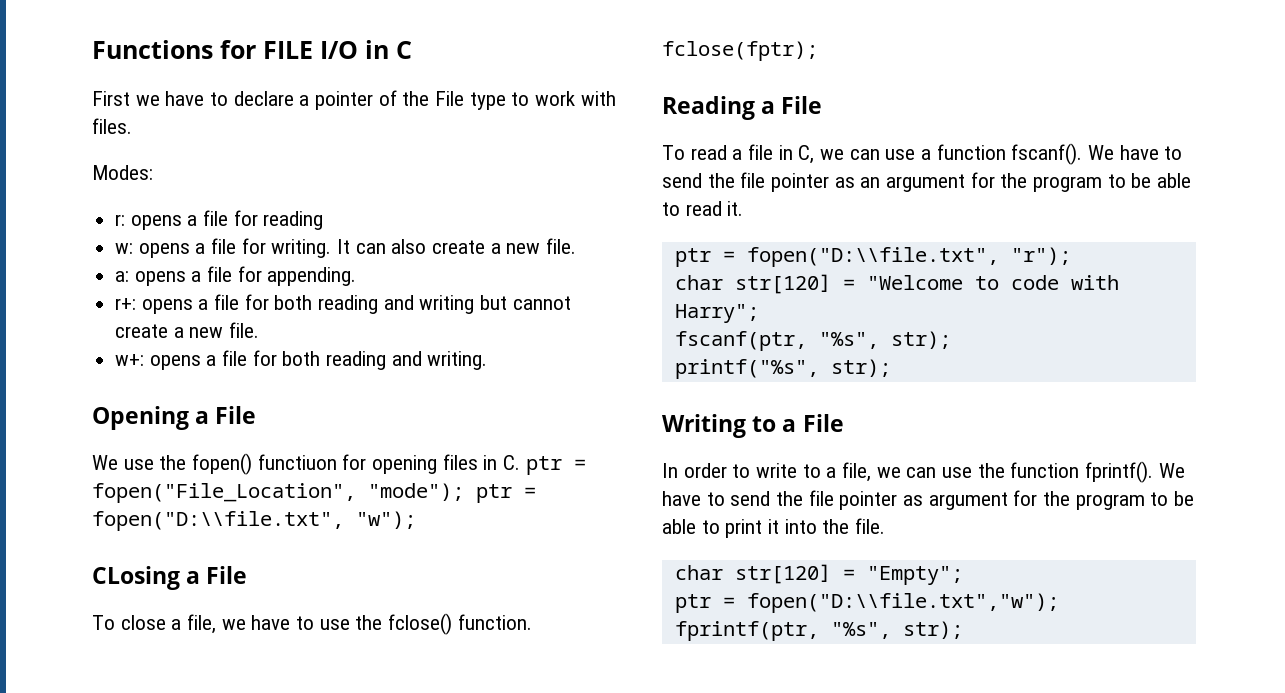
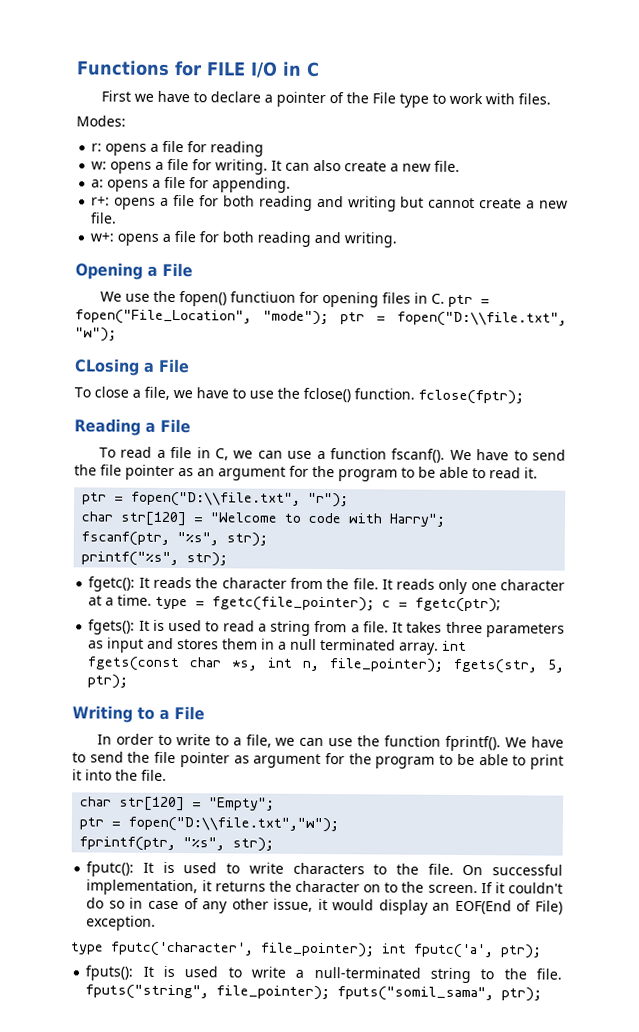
(891, 368) none -> [88,576,566,595] [88,594,502,613] [88,619,566,638] [88,637,468,655] [87,656,565,674] [87,674,129,689] // fgetc(): It reads the character from the file. It reads only one character at a time. type = fgetc(file_pointer); c = fgetc(ptr); // fgets(): It is used to read a string from a file. It takes three parameters as input and stores them in a null terminated array. int fgets(const char *s, int n, file_pointer); fgets(str, 5, ptr);
(963, 630) none -> [86,861,563,877] [86,879,563,896] [86,897,563,915] [86,915,157,931] [71,941,542,959] [85,965,562,984] [85,984,543,1002] // fputc(): It is used to write characters to the file. On successful implementation, it returns the character on to the screen. If it couldn't do so in case of any other issue, it would display an EOF(End of File) exception. // type fputc('character', file_pointer); int fputc('a', ptr); // fputs(): It is used to write a null-terminated string to the file. fputs("string", file_pointer); fputs("somil_sama", ptr);

